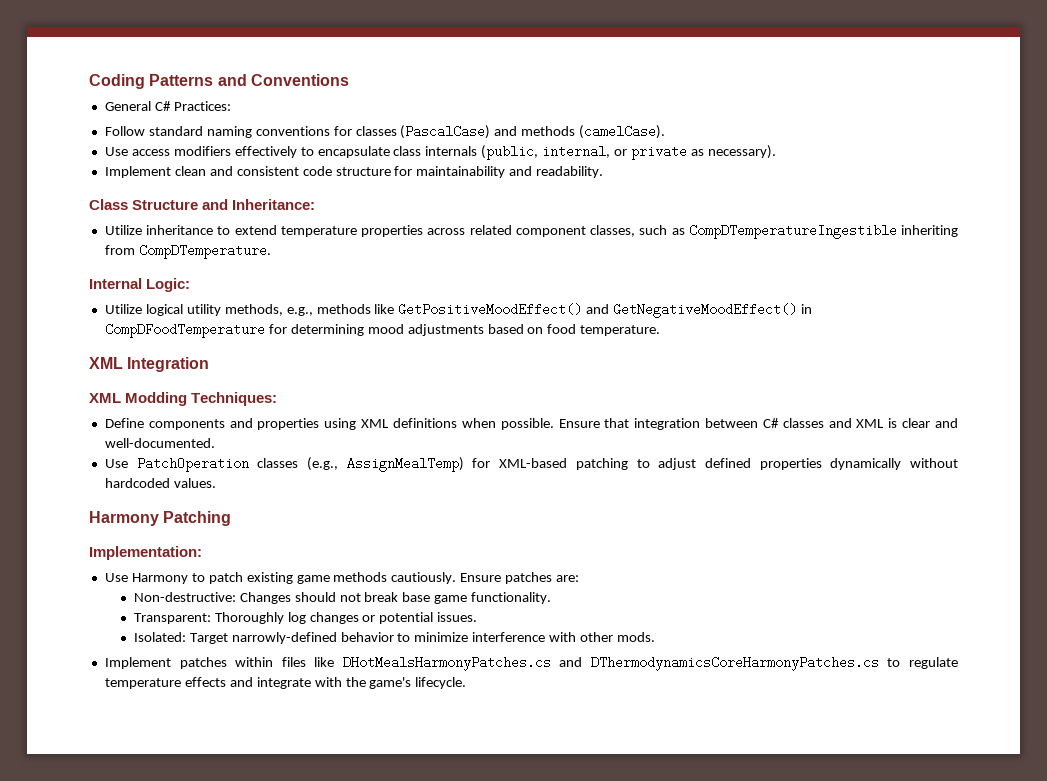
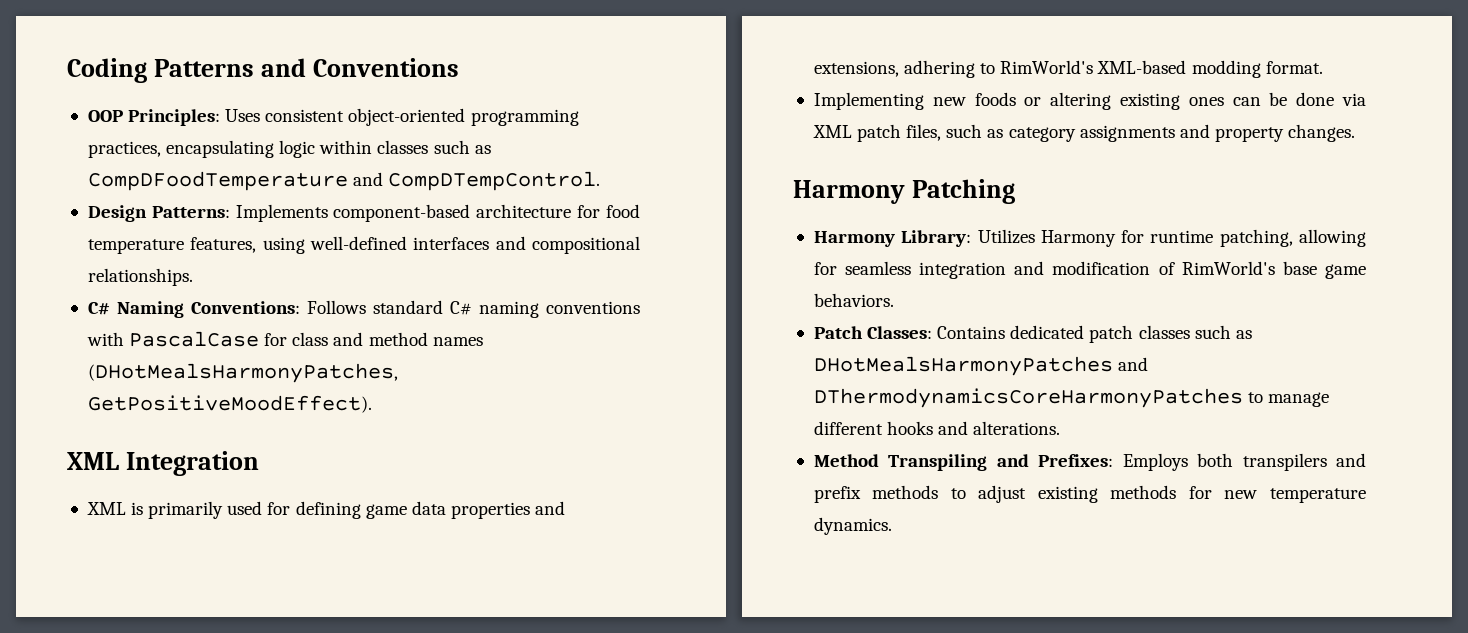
[104,101,231,111] [104,125,666,139] [104,145,776,160] [104,166,604,178] [89,199,316,210] [104,224,958,239] [104,244,271,259] [89,278,191,292] [104,303,813,318] [104,323,661,338] [89,357,210,372] [89,392,278,406] [104,418,958,430] [104,438,215,448] [104,457,958,472] [104,478,216,488] [89,511,232,526] [89,546,202,560] [104,572,580,584] [133,592,552,604] [133,612,478,624] [133,632,656,644] [104,656,958,671] [104,677,467,689] General C# Practices: // Follow standard naming conventions for classes (PascalCase) and methods (camelCase). // Use access modifiers effectively to encapsulate class internals (public, internal, or private as necessary). // Implement clean and consistent code structure for maintainability and readability. // Class Structure and Inheritance: // Utilize inheritance to extend temperature properties across related component classes, such as CompDTemperatureIngestible inheriting from CompDTemperature. // Internal Logic: // Utilize logical utility methods, e.g., methods like GetPositiveMoodEffect() and GetNegativeMoodEffect() in CompDFoodTemperature for determining mood adjustments based on food temperature. // XML Integration // XML Modding Techniques: // Define components and properties using XML definitions when possible. Ensure that integration between C# classes and XML is clear and well-documented. // Use PatchOperation classes (e.g., AssignMealTemp) for XML-based patching to adjust defined properties dynamically without hardcoded values. // Harmony Patching // Implementation: // Use Harmony to patch existing game methods cautiously. Ensure patches are: // Non-destructive: Changes should not break base game functionality. // Transparent: Thoroughly log changes or potential issues. // Isolated: Target narrowly-defined behavior to minimize interference with other mods. // Implement patches within files like DHotMealsHarmonyPatches.cs and DThermodynamicsCoreHarmonyPatches.cs to regulate temperature effects and integrate with the game's lifecycle. -> [87,108,579,126] [87,140,491,158] [87,171,601,191] [87,204,641,222] [87,236,641,254] [87,268,193,286] [87,300,641,318] [86,331,483,347] [87,363,398,383] [87,395,372,413] [67,451,259,476] [86,501,566,519] [813,60,1323,78] [813,92,1366,110] [812,124,1356,142] [793,179,1015,204] [813,229,1366,247] [813,261,1366,279] [813,293,894,307] [813,325,1252,343] [813,356,1149,376] [813,388,1330,408] [813,421,1061,435] [813,453,1366,471] [813,485,1366,503] [813,517,892,535] OOP Principles: Uses consistent object-oriented programming practices, encapsulating logic within classes such as CompDFoodTemperature and CompDTempControl. // Design Patterns: Implements component-based architecture for food temperature features, using well-defined interfaces and compositional relationships. // C# Naming Conventions: Follows standard C# naming conventions with PascalCase for class and method names (DHotMealsHarmonyPatches, GetPositiveMoodEffect). // XML Integration // XML is primarily used for defining game data properties and extensions, adhering to RimWorld's XML-based modding format. // Implementing new foods or altering existing ones can be done via XML patch files, such as category assignments and property changes. // Harmony Patching // Harmony Library: Utilizes Harmony for runtime patching, allowing for seamless integration and modification of RimWorld's base game behaviors. // Patch Classes: Contains dedicated patch classes such as DHotMealsHarmonyPatches and DThermodynamicsCoreHarmonyPatches to manage different hooks and alterations. // Method Transpiling and Prefixes: Employs both transpilers and prefix methods to adjust existing methods for new temperature dynamics.

